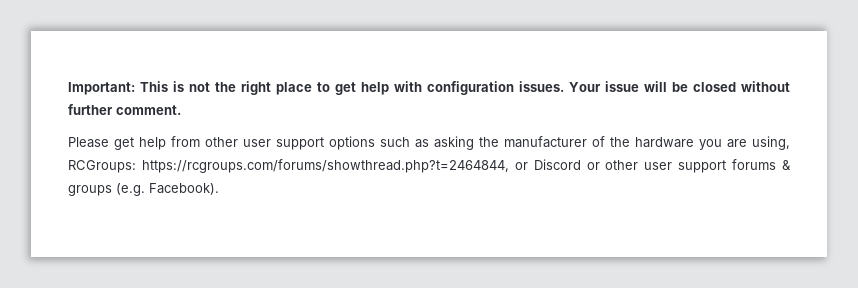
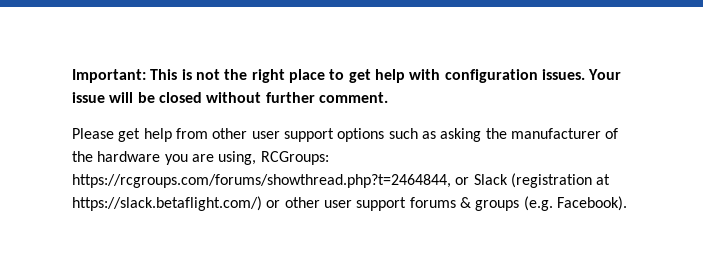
[533,159,581,170] Discord -> [473,173,611,188] [72,196,262,211] Slack (registration at https://slack.betaflight.com/)

